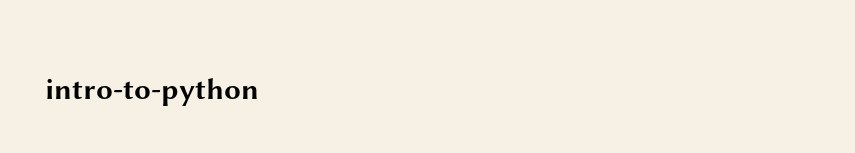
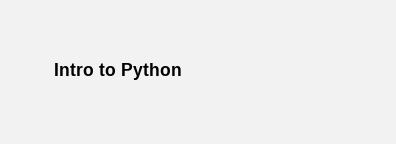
[45,78,259,106] intro-to-python -> [54,63,182,80] Intro to Python

